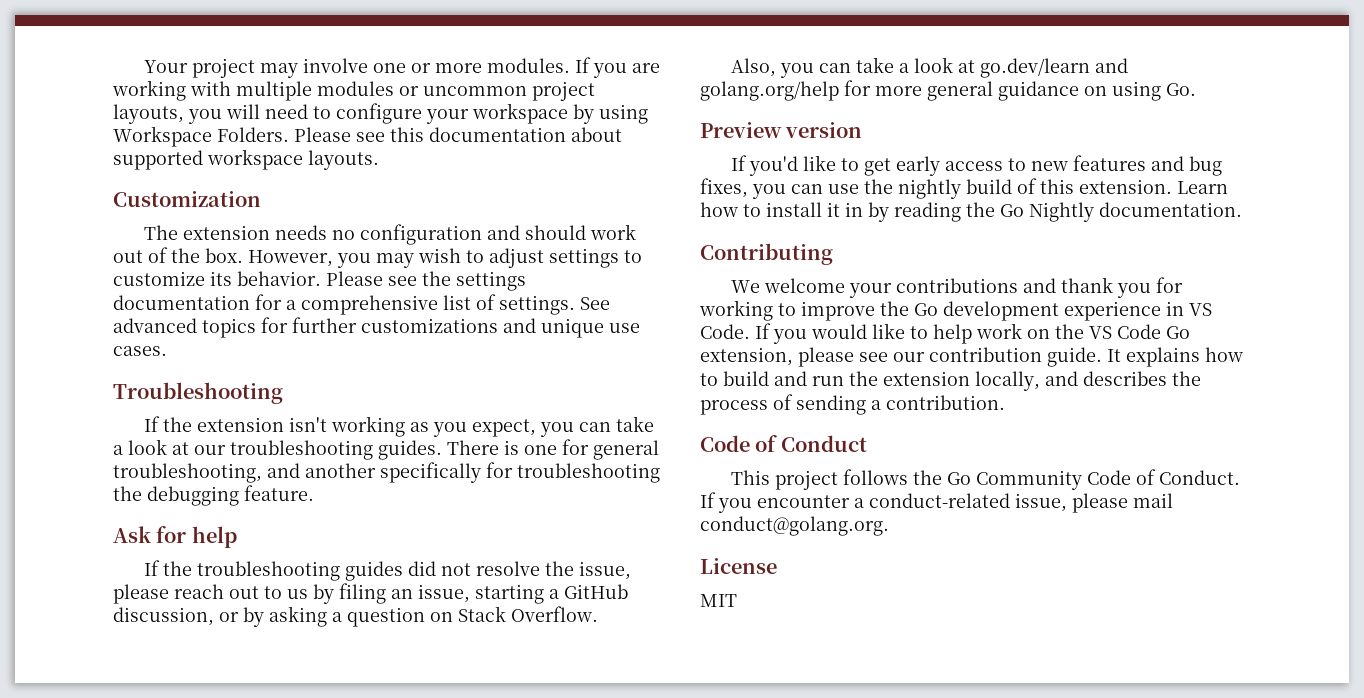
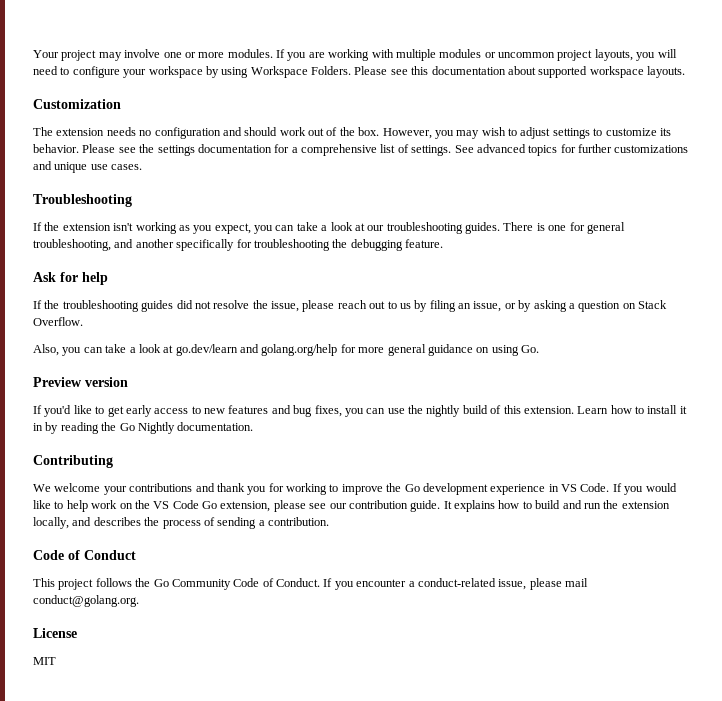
[475,584,628,604] [113,607,214,626] starting a GitHub discussion, -> (502, 306) none

